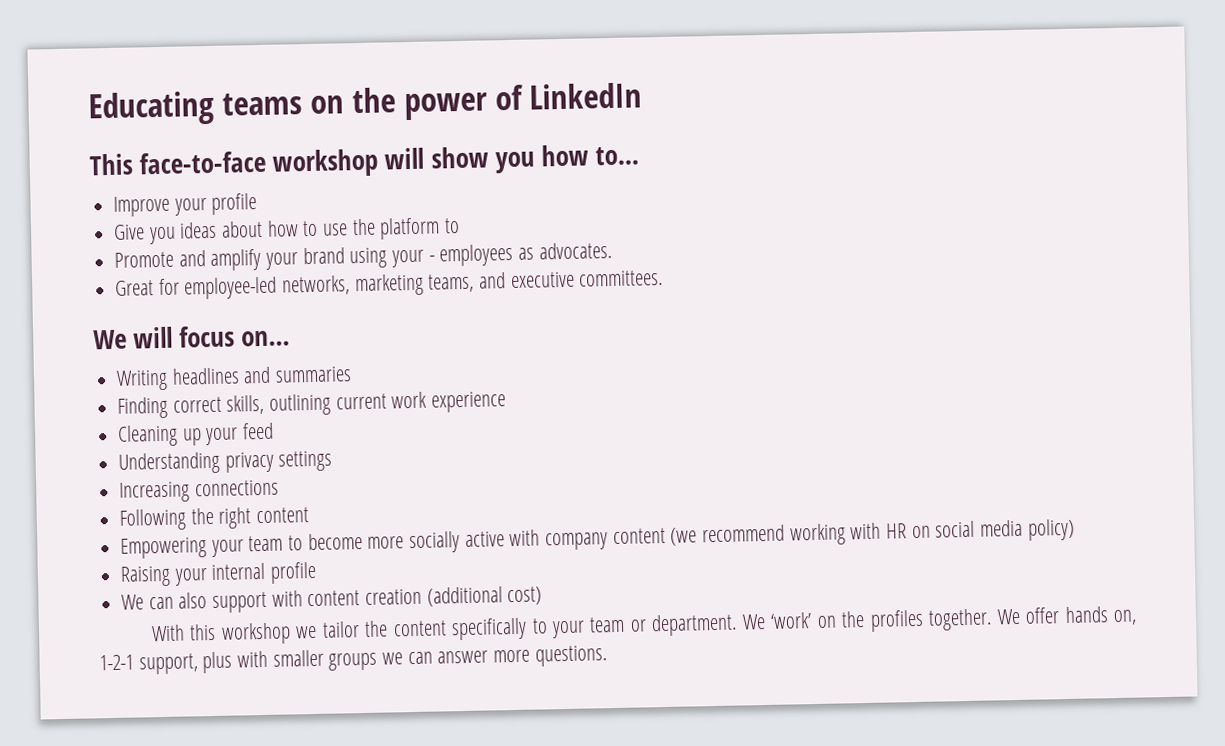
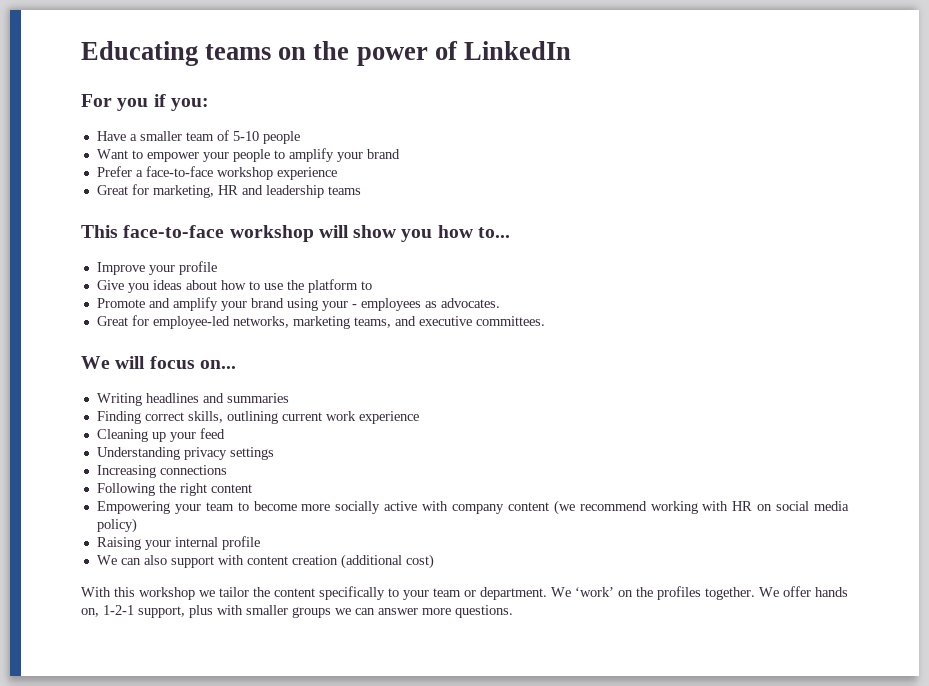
(643, 96) none -> [81,94,209,111] [96,130,300,144] [96,148,400,162] [96,166,337,180] [96,184,361,198] // For you if you: // Have a smaller team of 5-10 people // Want to empower your people to amplify your brand // Prefer a face-to-face workshop experience // Great for marketing, HR and leadership teams

